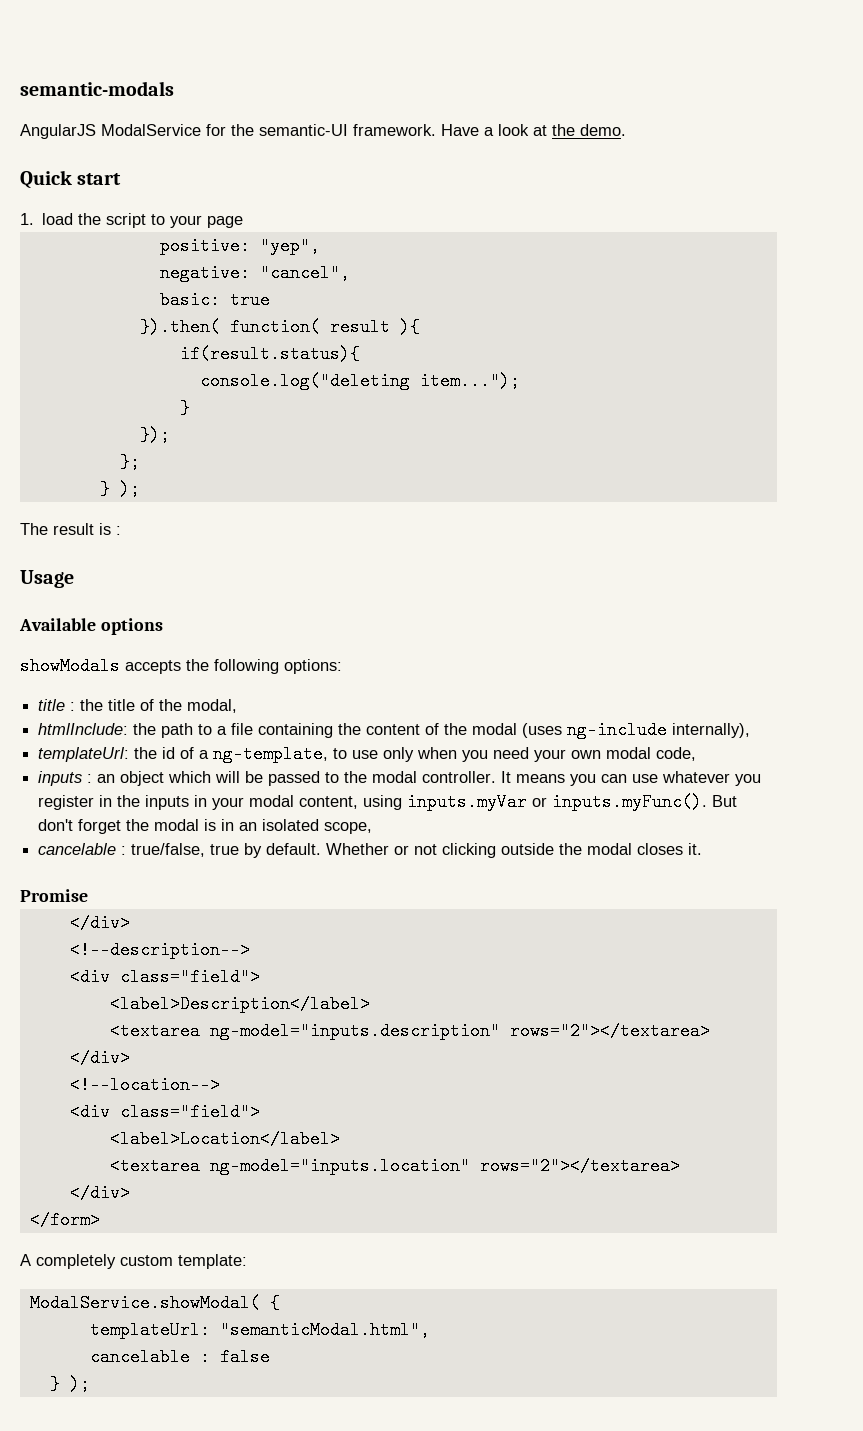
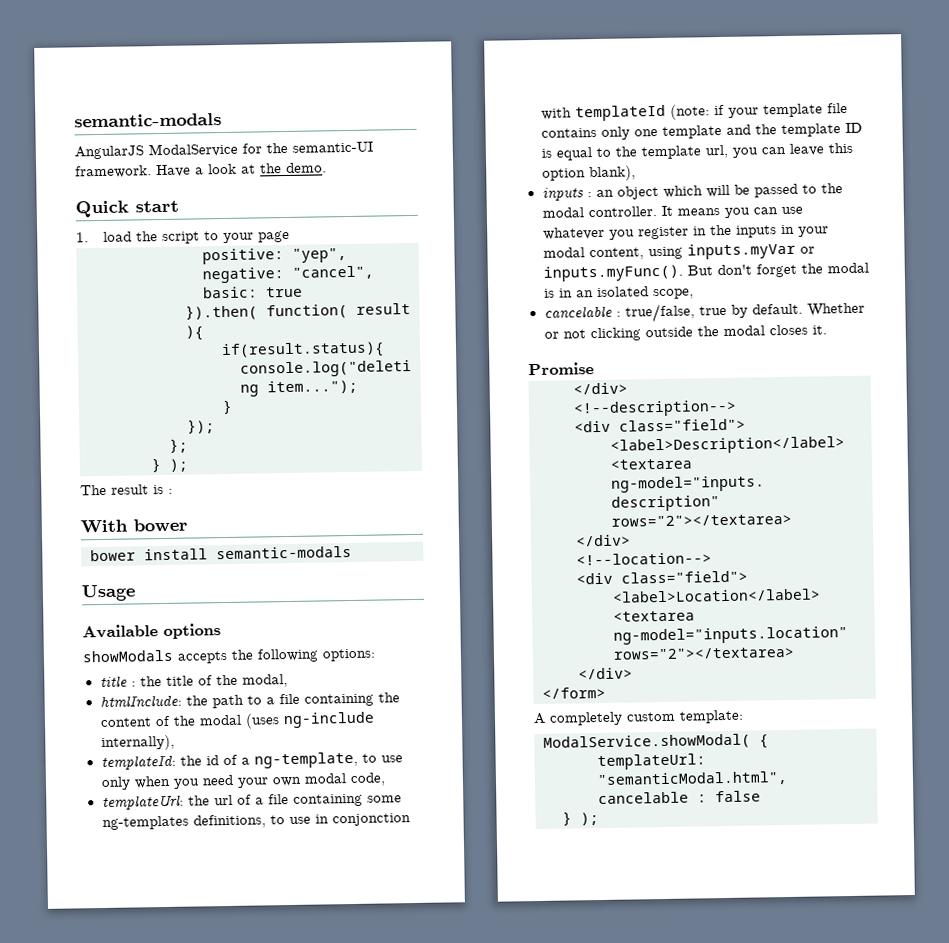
(121, 530) none -> [80,518,188,534] [90,545,352,562] // With bower // bower install semantic-modals
[38,747,130,762] templateUrl: -> [100,754,176,771] templateId:
(697, 754) none -> [101,793,402,811] [101,813,411,831] [540,102,848,122] [540,122,862,140] [540,142,853,161] [541,165,636,182] // templateUrl: the url of a file containing some ng-templates definitions, to use in conjonction with templateId (note: if your template file contains only one template and the template ID is equal to the template url, you can leave this option blank),

